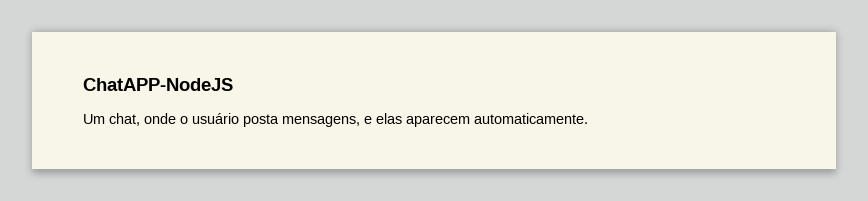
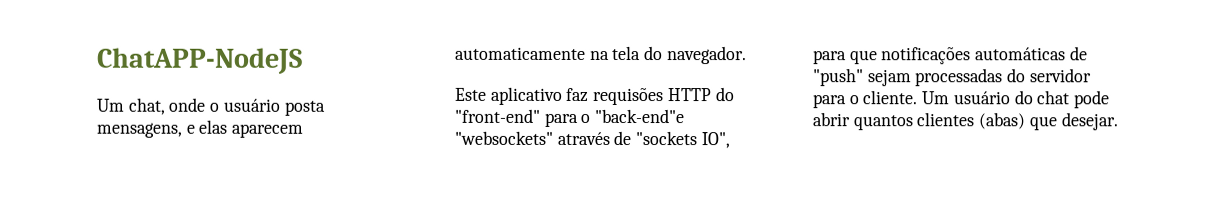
[474,113,588,124] automaticamente. -> [455,46,747,65] [454,86,735,106] [454,108,685,127] [454,130,730,149] [813,46,1088,65] [813,68,1092,87] [812,90,1111,109] [812,112,1118,131] automaticamente na tela do navegador. // Este aplicativo faz requisões HTTP do "front-end" para o "back-end"e "websockets" através de "sockets IO", para que notificações automáticas de "push" sejam processadas do servidor para o cliente. Um usuário do chat pode abrir quantos clientes (abas) que desejar.

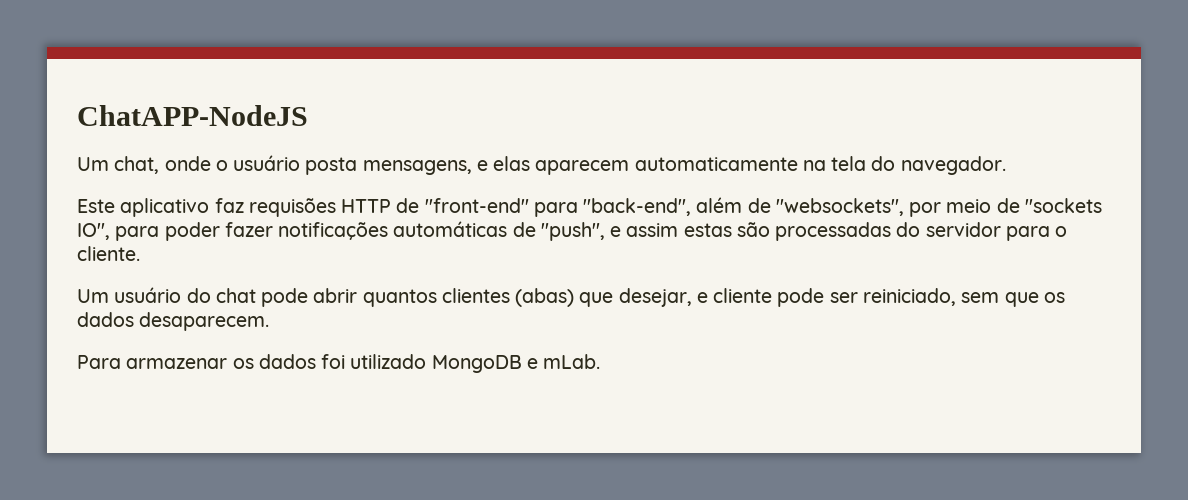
[714,87,735,102] do -> [396,198,420,213] de
[580,108,685,124] [454,130,610,146] o "back-end"e "websockets" através -> [583,197,992,217] "back-end", além de "websockets", por meio
[849,50,878,65] que -> [164,222,273,241] poder fazer
[813,68,912,87] "push" sejam -> [540,222,770,241] "push", e assim estas são
(919, 97) none -> (140, 253) //
[1060,112,1118,131] desejar. -> [618,288,1065,307] [77,312,270,331] [77,354,601,373] desejar, e cliente pode ser reiniciado, sem que os dados desaparecem. // Para armazenar os dados foi utilizado MongoDB e mLab.

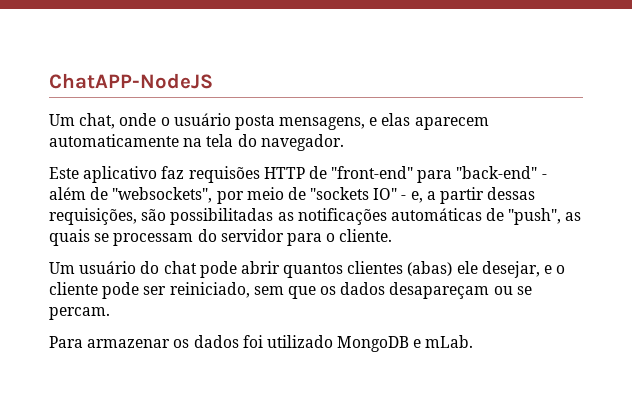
[583,198,692,216] "back-end", -> [456,166,547,179] "back-end" -
[77,221,892,241] IO", para poder fazer notificações automáticas de "push", e assim estas são processadas -> [373,187,536,204] [49,208,582,225] [49,229,194,246] IO" - e, a partir dessas requisições, são possibilitadas as notificações automáticas de "push", as quais se processam
[579,292,614,307] que -> [456,261,478,274] ele
(708, 297) none -> [556,265,566,274] o
[139,312,270,331] desaparecem. -> [389,282,532,299] [49,307,110,320] desapareçam ou se percam.

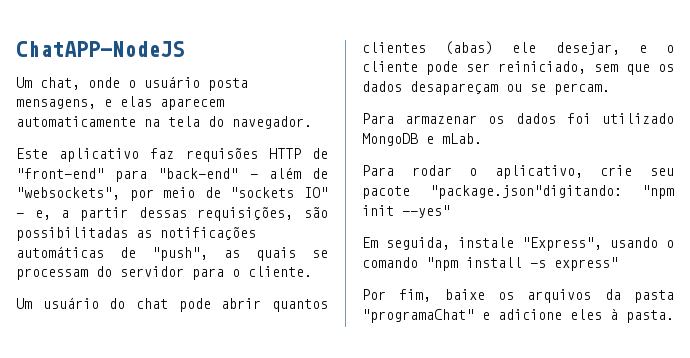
(474, 341) none -> [362,165,674,179] [362,185,674,199] [362,205,450,218] [362,237,674,251] [362,257,618,271] [362,289,674,303] [362,308,674,323] // Para rodar o aplicativo, crie seu pacote "package.json"digitando: "npm init --yes" // Em seguida, instale "Express", usando o comando "npm install -s express" // Por fim, baixe os arquivos da pasta "programaChat" e adicione eles à pasta.

